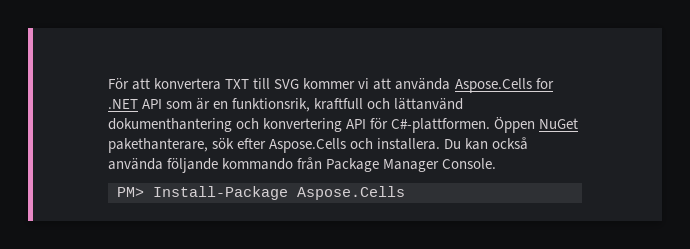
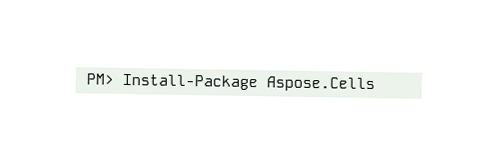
[108,78,554,93] [108,98,464,112] [108,117,579,133] [108,137,529,153] [108,157,497,173] För att konvertera TXT till SVG kommer vi att använda Aspose.Cells for .NET API som är en funktionsrik, kraftfull och lättanvänd dokumenthantering och konvertering API för C#-plattformen. Öppen NuGet pakethanterare, sök efter Aspose.Cells och installera. Du kan också använda följande kommando från Package Manager Console. // -> (86, 79) none

